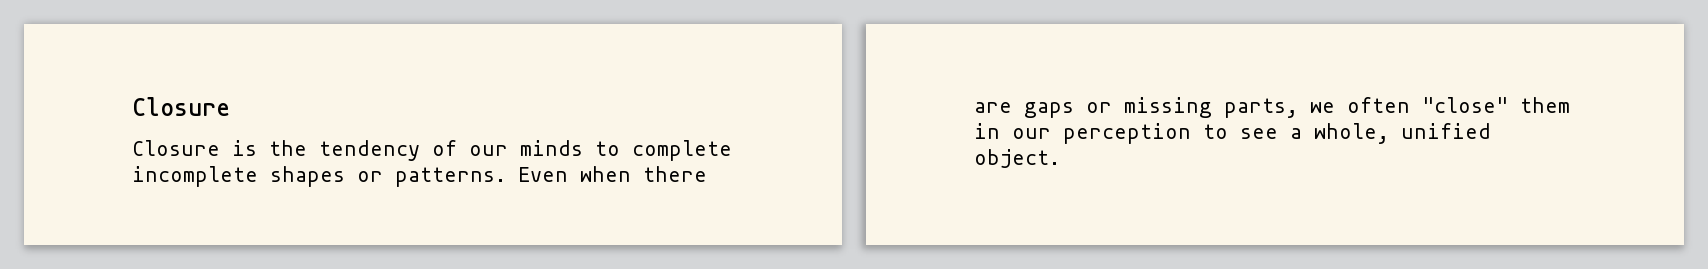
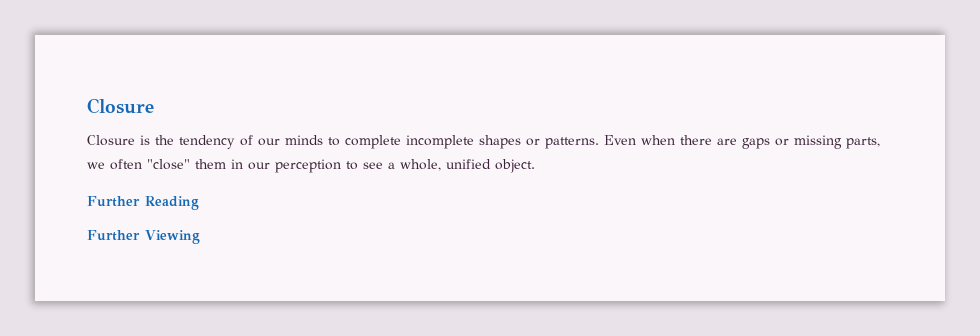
(1060, 158) none -> [87,196,199,210] [87,230,200,244] // Further Reading // Further Viewing

